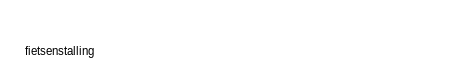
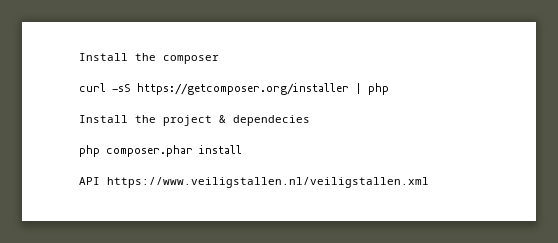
[25,46,94,58] fietsenstalling -> [79,53,219,64] [79,83,389,95] [79,115,310,126] [79,145,242,157] [79,177,429,188] Install the composer // curl -sS https://getcomposer.org/installer | php // Install the project & dependecies // php composer.phar install // API https://www.veiligstallen.nl/veiligstallen.xml

